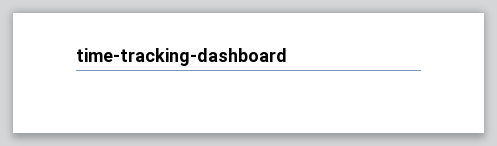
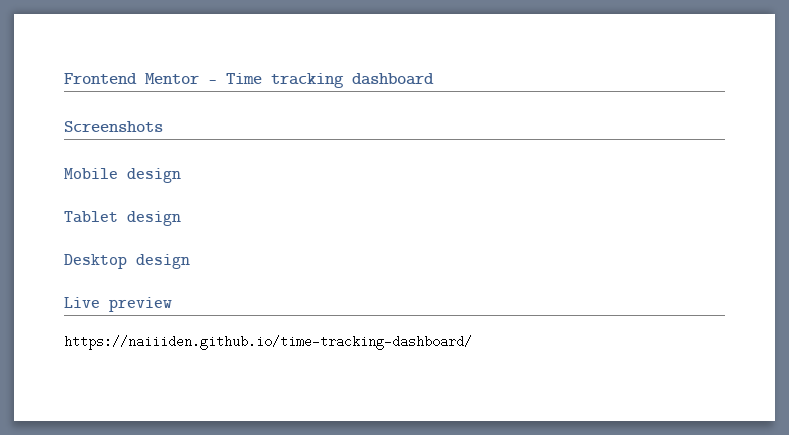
[76,48,287,66] time-tracking-dashboard -> [64,73,434,88] [64,121,163,132] [64,168,181,183] [64,211,181,226] [64,254,190,269] [64,297,172,312] [64,335,472,350] Frontend Mentor - Time tracking dashboard // Screenshots // Mobile design // Tablet design // Desktop design // Live preview // https://naiiiden.github.io/time-tracking-dashboard/

